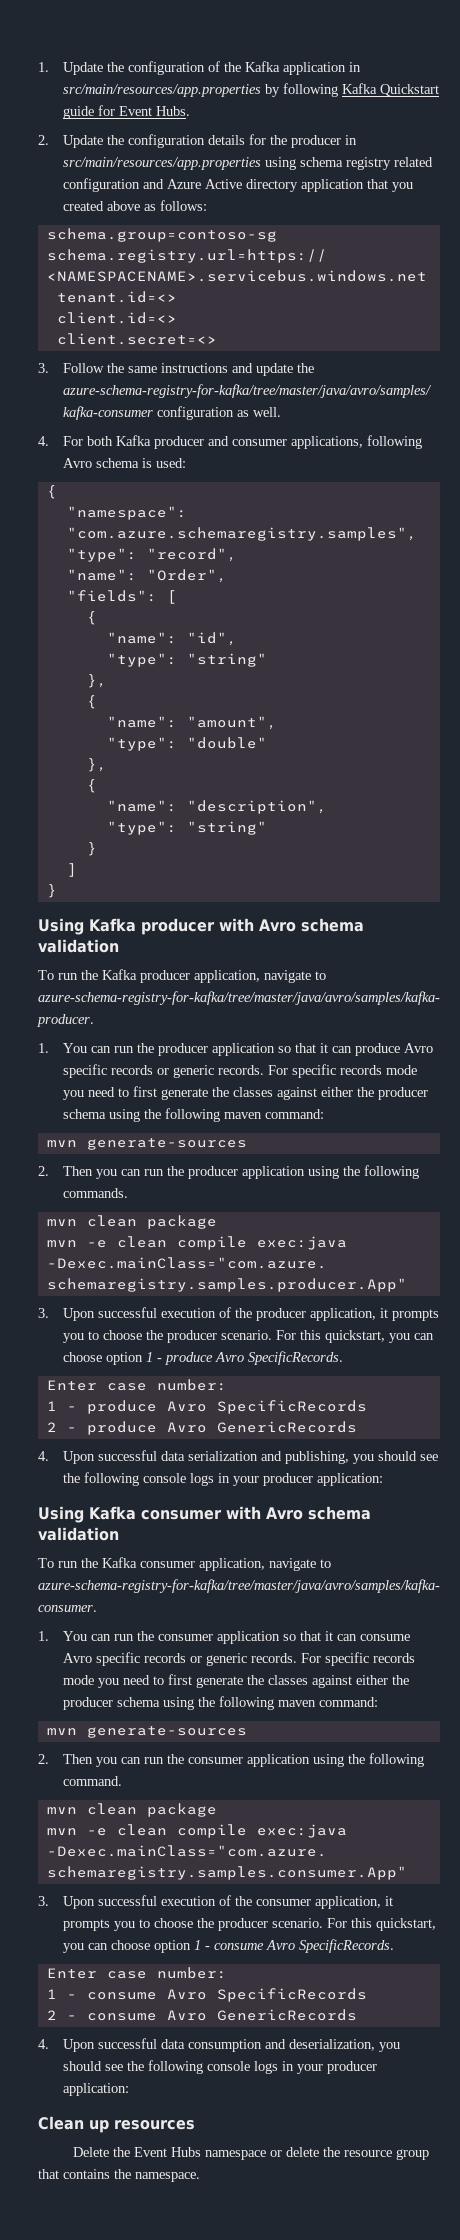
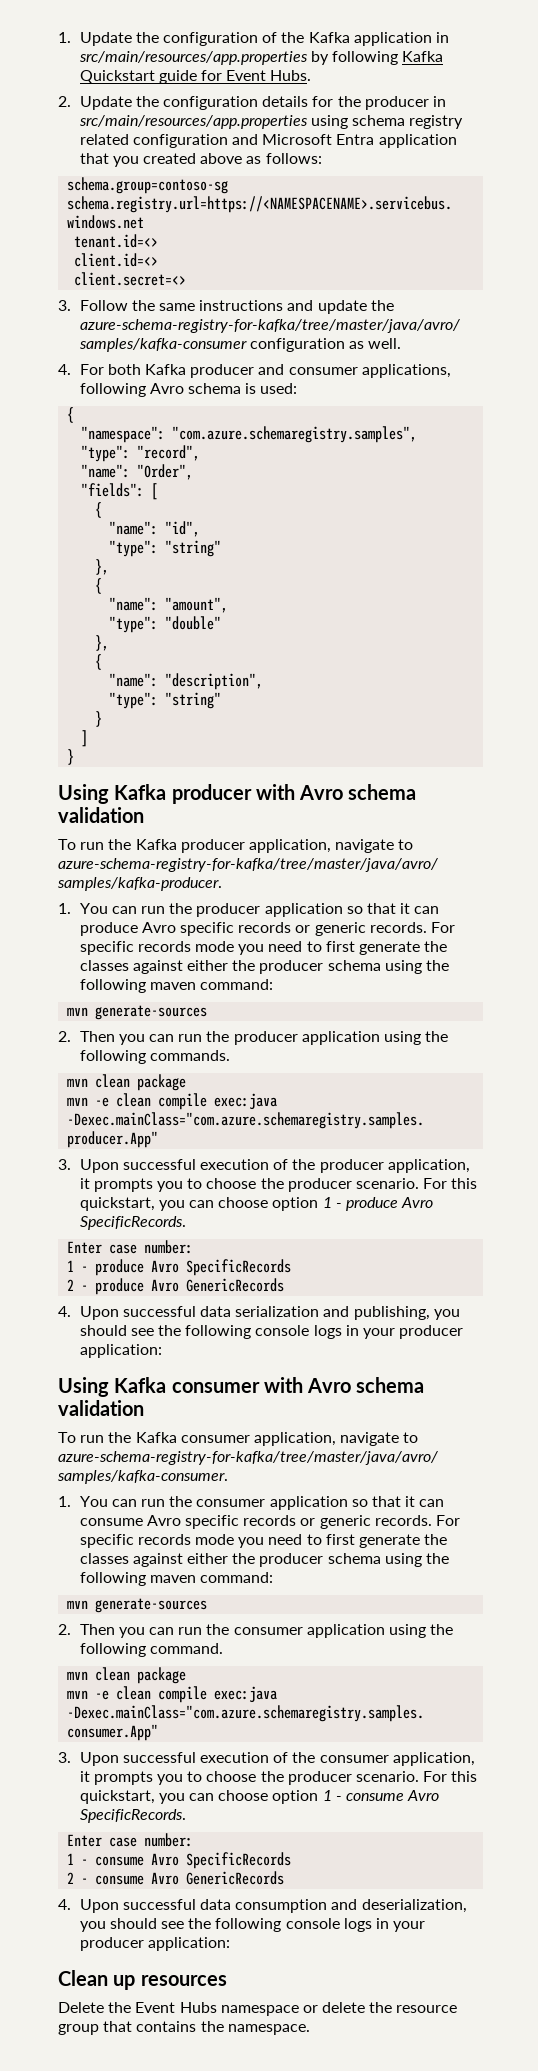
[166,179,298,192] Azure Active directory -> [262,134,375,145] Microsoft Entra

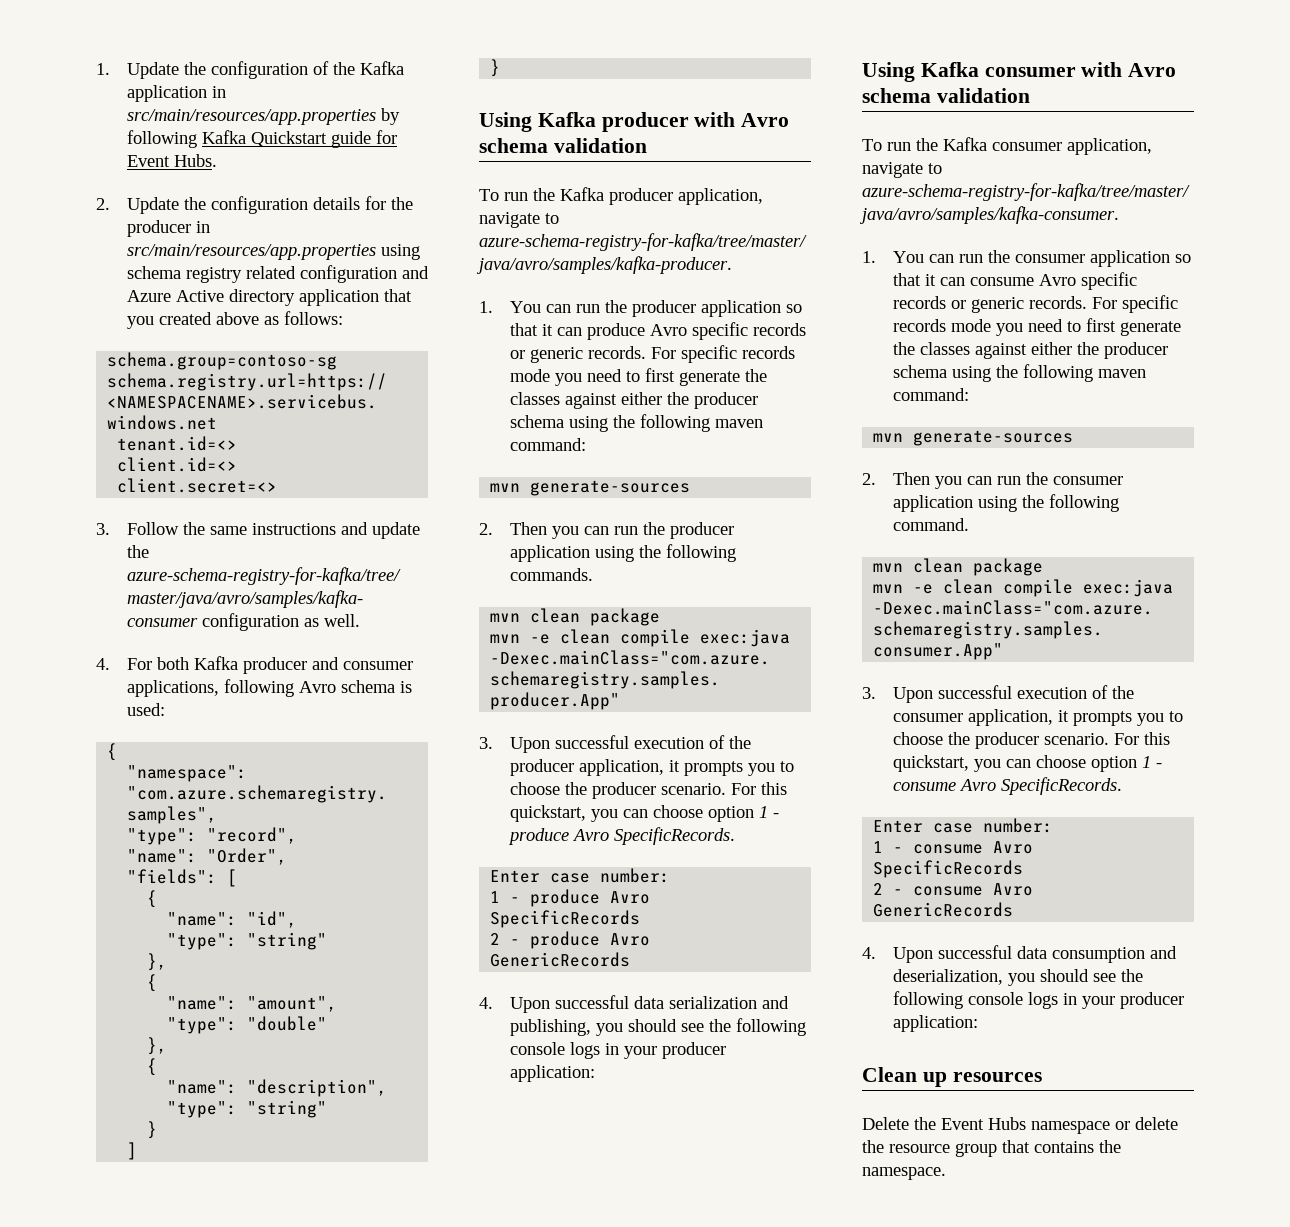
[262,134,375,145] Microsoft Entra -> [126,289,295,306] Azure Active directory

